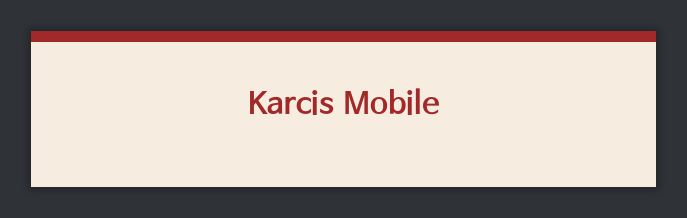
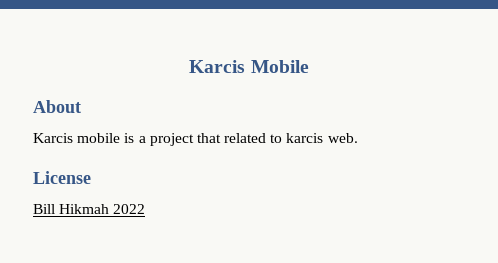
(439, 101) none -> [33,100,81,113] [33,133,358,146] [33,171,91,184] [33,204,146,214] // About // Karcis mobile is a project that related to karcis web. // License // Bill Hikmah 2022

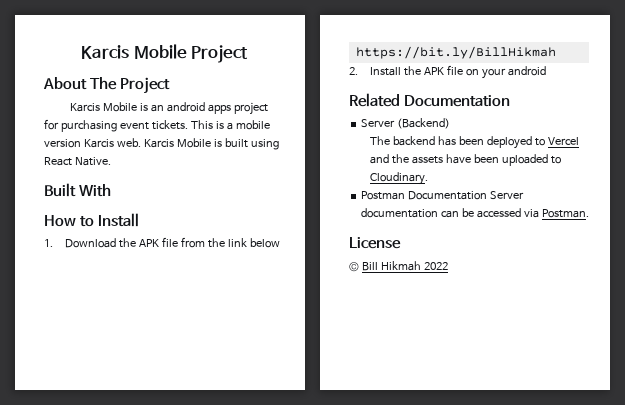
[189,60,309,73] Karcis Mobile -> [80,44,249,63] Karcis Mobile Project
[33,133,358,146] // Karcis mobile is a project that related to karcis web. -> [90,77,171,94] [70,102,269,115] [44,119,270,132] [44,138,279,150] [44,157,111,166] [44,183,112,197] [44,213,140,227] [44,237,281,248] [355,46,556,59] [349,65,547,79] [349,93,511,107] [361,118,451,129] [370,136,580,149] [370,154,562,166] [370,172,429,185] [361,191,525,200] [361,208,589,218] The Project // Karcis Mobile is an android apps project for purchasing event tickets. This is a mobile version Karcis web. Karcis Mobile is built using React Native. // Built With // How to Install // 1. Download the APK file from the link below // https://bit.ly/BillHikmah // 2. Install the APK file on your android // Related Documentation // Server (Backend) // The backend has been deployed to Vercel and the assets have been uploaded to Cloudinary. // Postman Documentation Server documentation can be accessed via Postman.
(91, 177) none -> [349,262,359,272] ©

